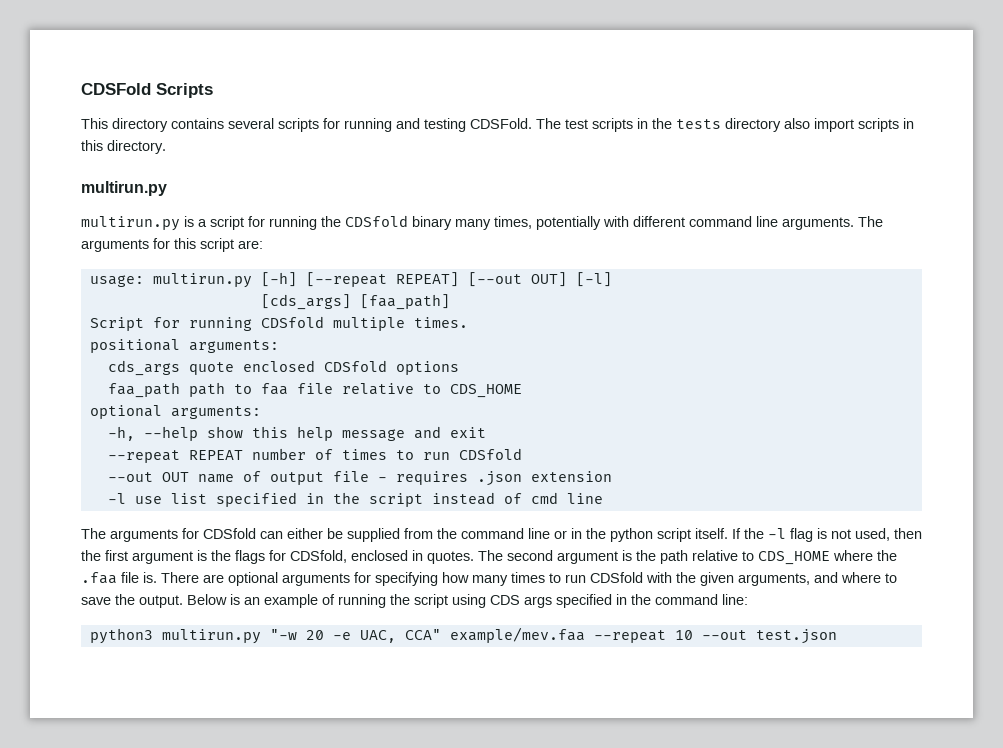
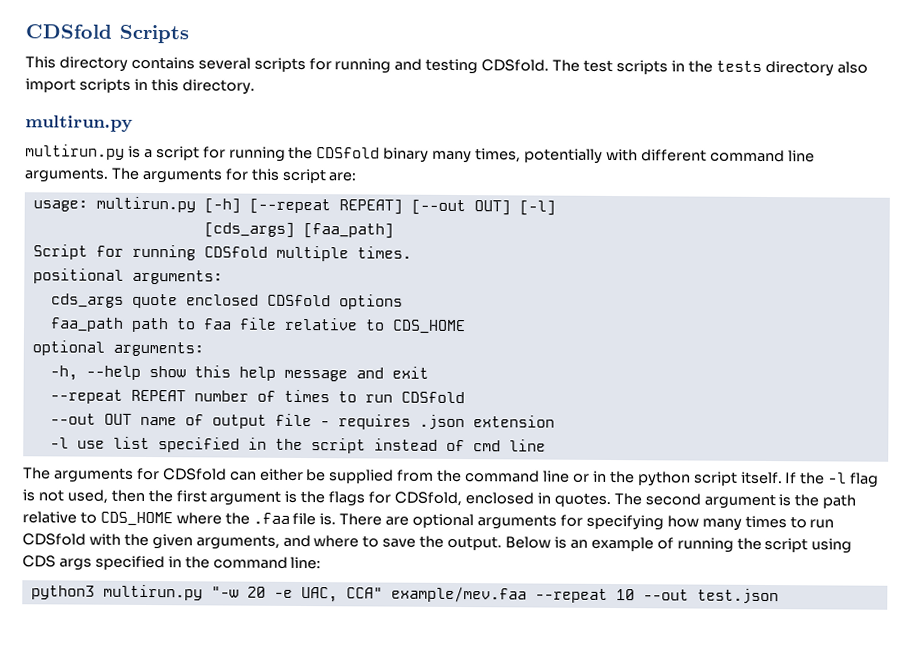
[81,83,151,95] CDSFold -> [25,24,112,39] CDSfold
[470,118,532,129] CDSFold. -> [481,59,550,72] CDSfold.

